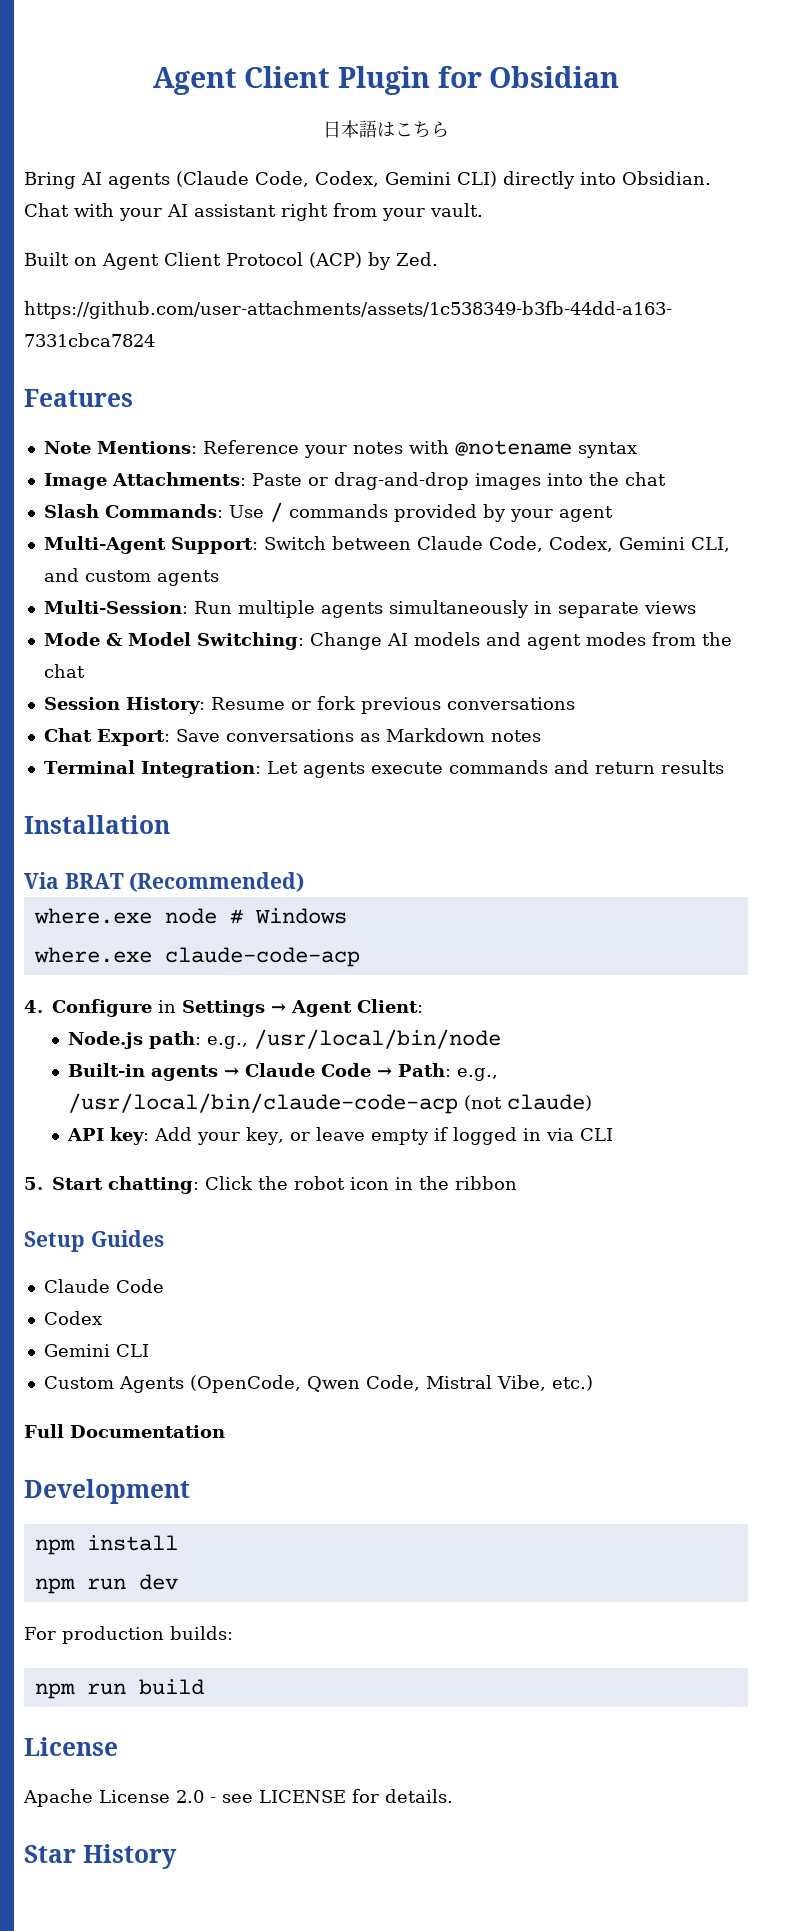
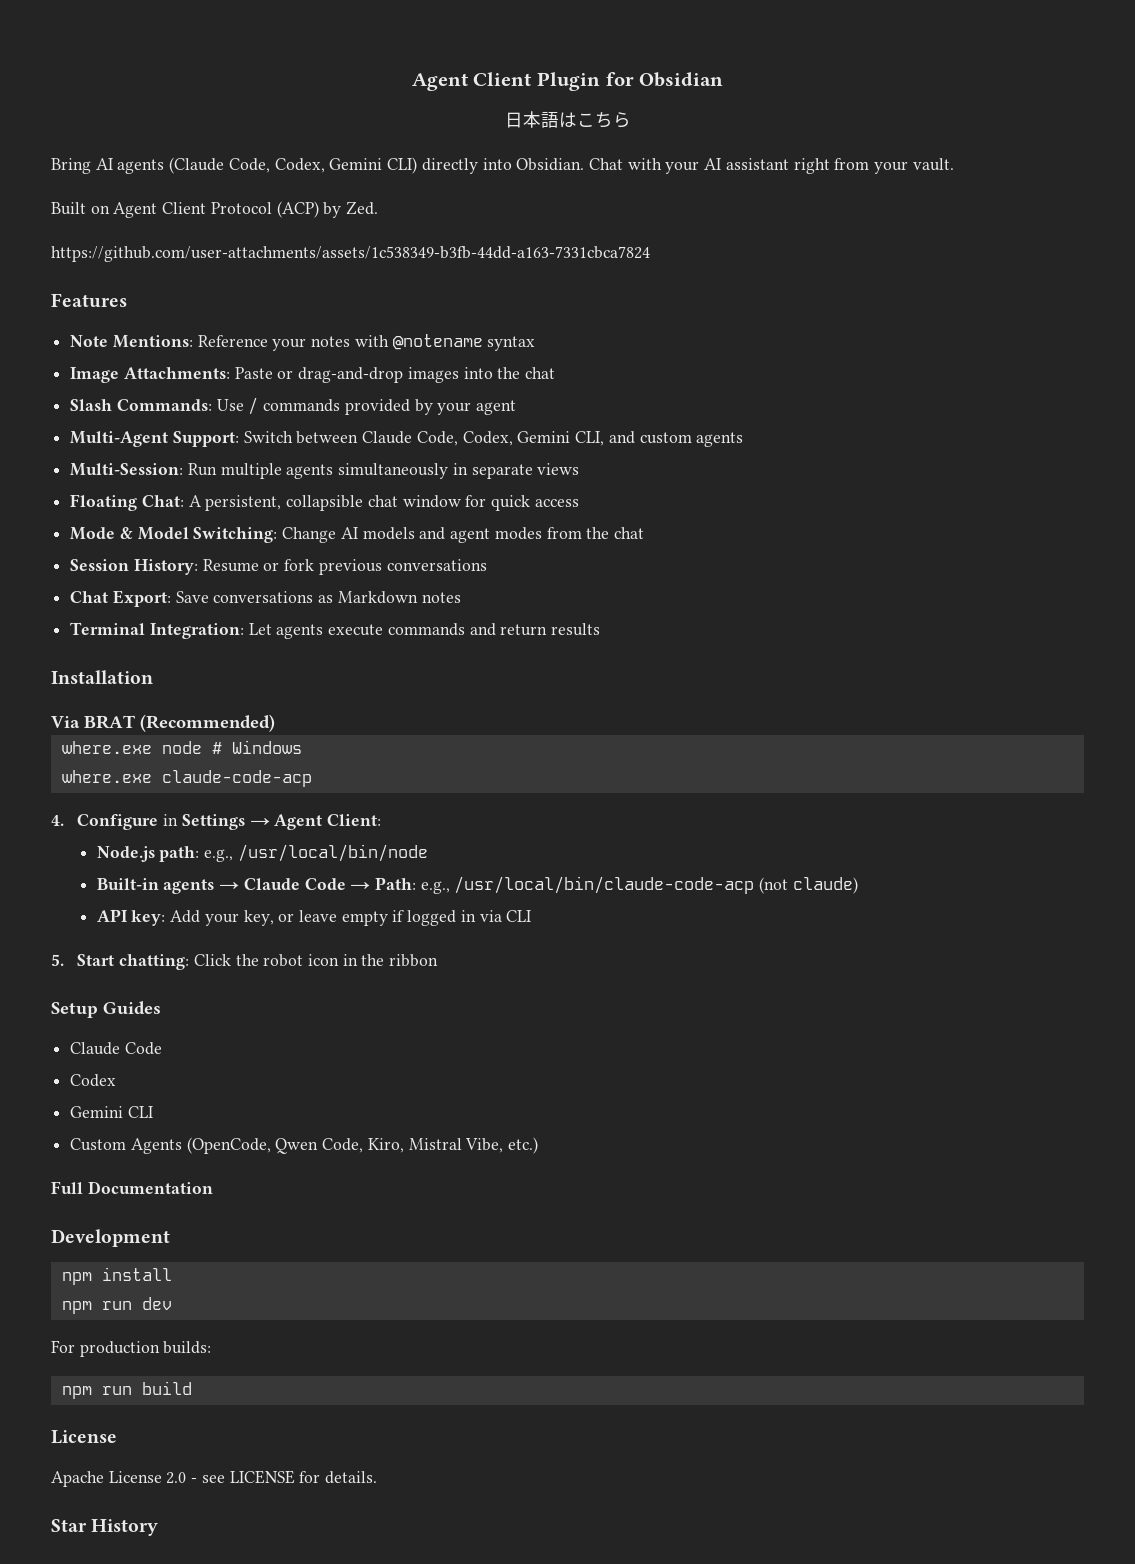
(696, 607) none -> [70,494,579,511] // Floating Chat: A persistent, collapsible chat window for quick access
(420, 1383) none -> [367,1138,404,1153] Kiro,

